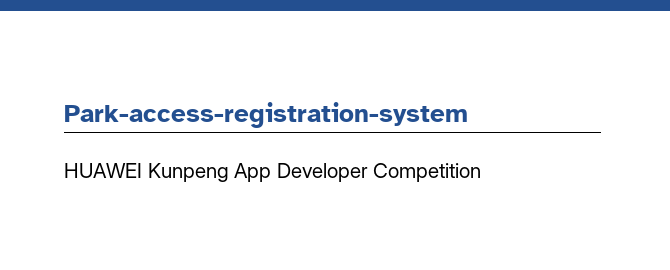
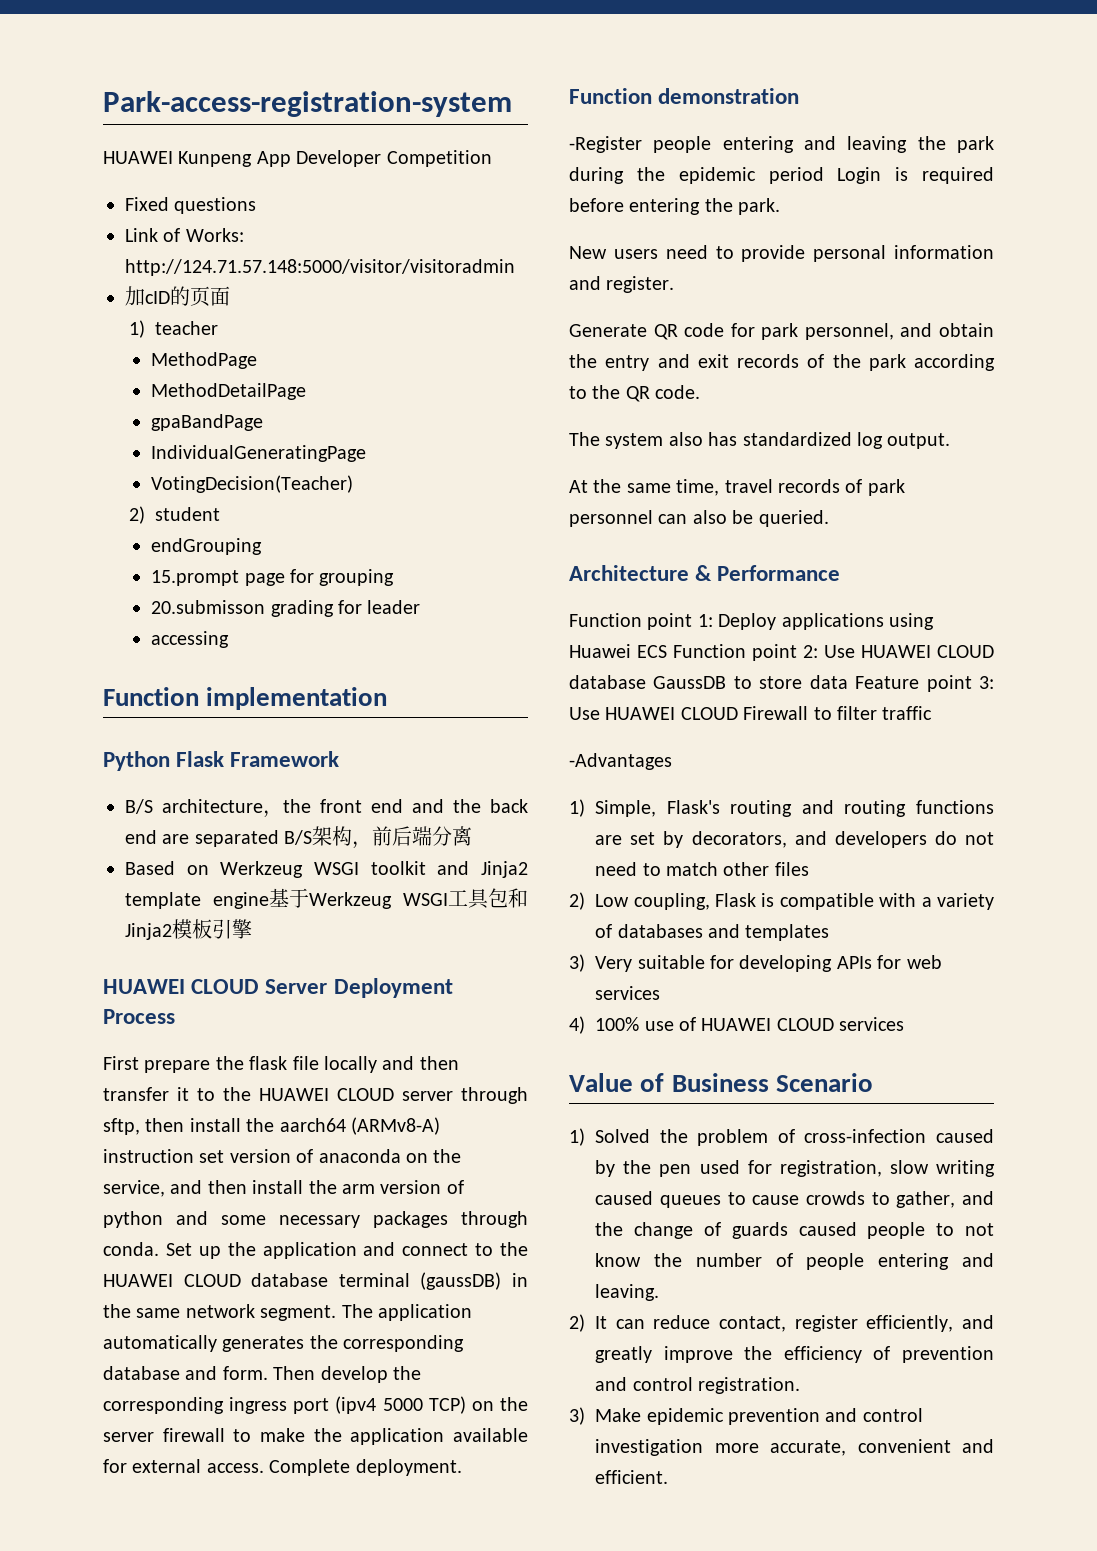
(482, 172) none -> [125,197,257,214] [125,228,244,242] [125,259,515,276] [125,286,230,306] [129,320,219,338] [151,352,258,369] [151,383,307,400] [151,414,264,431] [151,445,367,462] [151,475,354,493] [129,506,221,524] [151,538,263,555] [151,569,395,586] [151,600,421,617] [151,631,230,648] [103,687,388,710] [103,751,340,771] [125,799,528,818] [125,826,473,849] [125,861,528,878] [125,888,528,909] [125,919,252,940] [103,978,453,998] [103,1009,175,1024] [103,1056,459,1073] [103,1087,528,1104] [103,1117,440,1135] [103,1149,462,1163] [103,1180,464,1197] [103,1211,528,1228] [103,1242,528,1259] [103,1272,528,1290] [103,1304,472,1321] [103,1335,465,1352] [103,1366,421,1383] [103,1396,529,1414] [103,1428,528,1445] [103,1459,462,1476] [569,88,800,104] [569,136,994,153] [569,167,994,184] [569,198,781,215] [569,245,994,262] [569,276,675,293] [569,323,994,340] [569,354,995,371] [569,385,701,402] [569,432,951,449] [569,479,905,496] [569,510,829,527] [569,565,841,581] [569,613,934,630] [569,644,994,661] [569,675,994,692] [569,706,933,720] [569,753,672,770] [569,799,994,817] [595,831,994,848] [595,862,809,876] [569,892,994,910] [595,924,830,941] [569,954,942,972] [595,986,661,1000] [569,1016,905,1034] [569,1073,873,1092] [569,1128,994,1146] [595,1160,995,1177] [595,1191,995,1208] [595,1222,994,1239] [595,1253,995,1270] [595,1284,660,1301] [569,1314,994,1332] [595,1346,994,1363] [595,1377,800,1394] [569,1407,923,1425] [595,1439,994,1456] [595,1470,669,1484] // Fixed questions // Link of Works: http://124.71.57.148:5000/visitor/visitoradmin // 加cID的页面 // 1) teacher // MethodPage // MethodDetailPage // gpaBandPage // IndividualGeneratingPage // VotingDecision(Teacher) // 2) student // endGrouping // 15.prompt page for grouping // 20.submisson grading for leader // accessing // Function implementation // Python Flask Framework // B/S architecture，the front end and the back end are separated B/S架构，前后端分离 // Based on Werkzeug WSGI toolkit and Jinja2 template engine基于Werkzeug WSGI工具包和Jinja2模板引擎 // HUAWEI CLOUD Server Deployment Process // First prepare the flask file locally and then transfer it to the HUAWEI CLOUD server through sftp, then install the aarch64 (ARMv8-A) instruction set version of anaconda on the service, and then install the arm version of python and some necessary packages through conda. Set up the application and connect to the HUAWEI CLOUD database terminal (gaussDB) in the same network segment. The application automatically generates the corresponding database and form. Then develop the corresponding ingress port (ipv4 5000 TCP) on the server firewall to make the application available for external access. Complete deployment. // Function demonstration // -Register people entering and leaving the park during the epidemic period Login is required before entering the park. // New users need to provide personal information and register. // Generate QR code for park personnel, and obtain the entry and exit records of the park according to the QR code. // The system also has standardized log output. // At the same time, travel records of park personnel can also be queried. // Architecture & Performance // Function point 1: Deploy applications using Huawei ECS Function point 2: Use HUAWEI CLOUD database GaussDB to store data Feature point 3: Use HUAWEI CLOUD Firewall to filter traffic // -Advantages // 1) Simple, Flask's routing and routing functions are set by decorators, and developers do not need to match other files // 2) Low coupling, Flask is compatible with a variety of databases and templates // 3) Very suitable for developing APIs for web services // 4) 100% use of HUAWEI CLOUD services // Value of Business Scenario // 1) Solved the problem of cross-infection caused by the pen used for registration, slow writing caused queues to cause crowds to gather, and the change of guards caused people to not know the number of people entering and leaving. // 2) It can reduce contact, register efficiently, and greatly improve the efficiency of prevention and control registration. // 3) Make epidemic prevention and control investigation more accurate, convenient and efficient.

